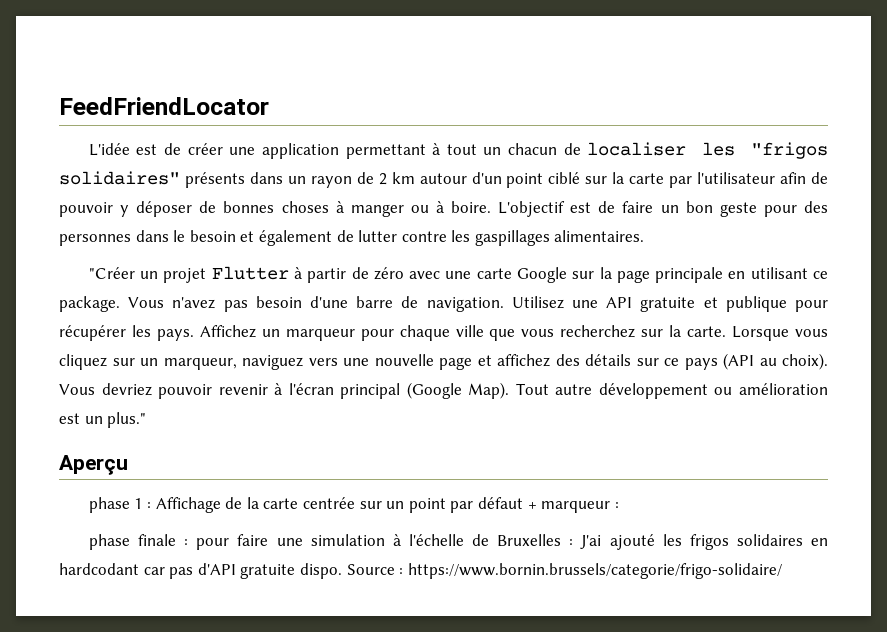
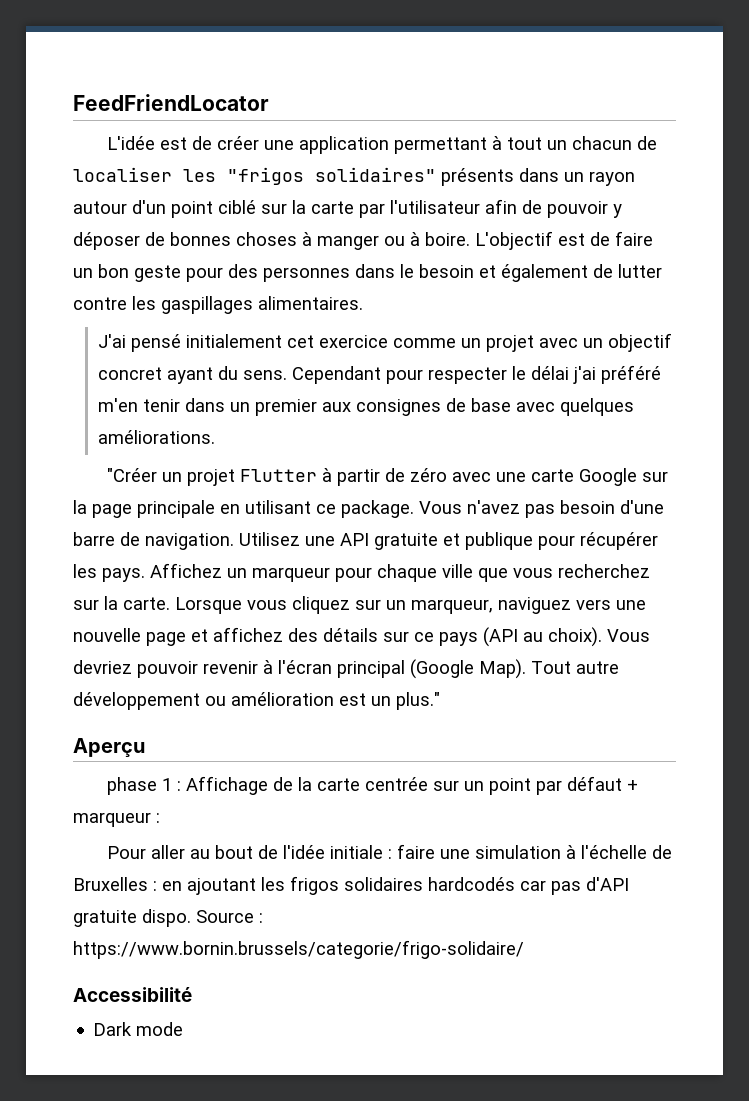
[356,172,415,185] de 2 km -> (635, 178) none
(645, 236) none -> [97,333,672,352] [97,365,661,384] [97,398,634,416] [97,430,215,444] // J'ai pensé initialement cet exercice comme un projet avec un objectif concret ayant du sens. Cependant pour respecter le délai j'ai préféré m'en tenir dans un premier aux consignes de base avec quelques améliorations.
[88,534,230,550] phase finale : pour -> [106,845,392,859] Pour aller au bout de l'idée initiale :
[580,534,655,550] J'ai ajouté -> [162,878,256,895] en ajoutant
[810,538,828,546] [59,563,139,575] en hardcodant -> [428,877,515,891] hardcodés
(782, 571) none -> [73,987,192,1002] [93,1022,184,1036] // Accessibilité // Dark mode

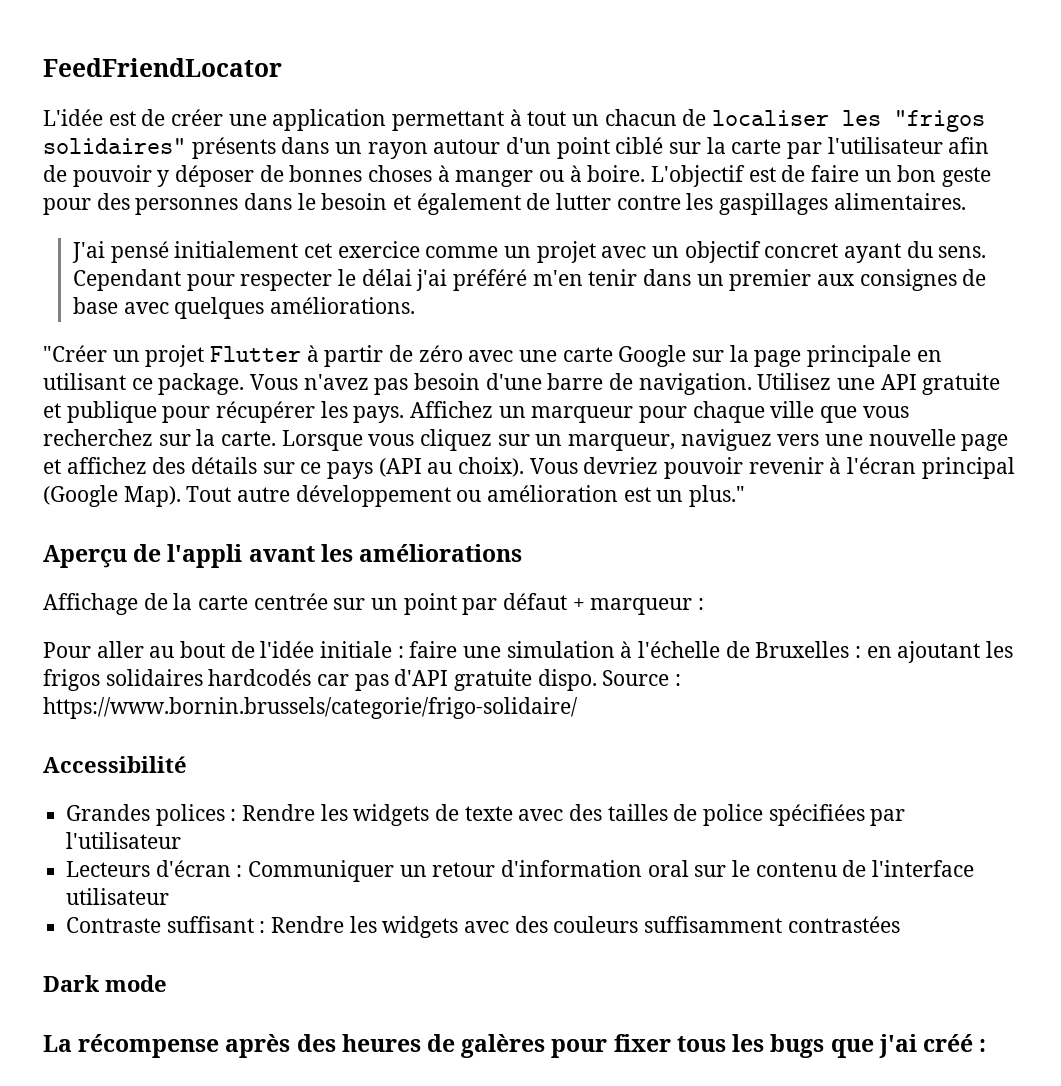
[106,777,181,795] // phase 1 : -> [133,544,523,568] de l'appli avant les améliorations //
[93,1022,184,1036] Dark mode -> [66,804,906,826] [66,832,182,849] [66,860,975,882] [66,888,170,905] [66,916,900,938] [43,975,167,992] [43,1034,987,1058] Grandes polices : Rendre les widgets de texte avec des tailles de police spécifiées par l'utilisateur // Lecteurs d'écran : Communiquer un retour d'information oral sur le contenu de l'interface utilisateur // Contraste suffisant : Rendre les widgets avec des couleurs suffisamment contrastées // Dark mode // La récompense après des heures de galères pour fixer tous les bugs que j'ai créé :

